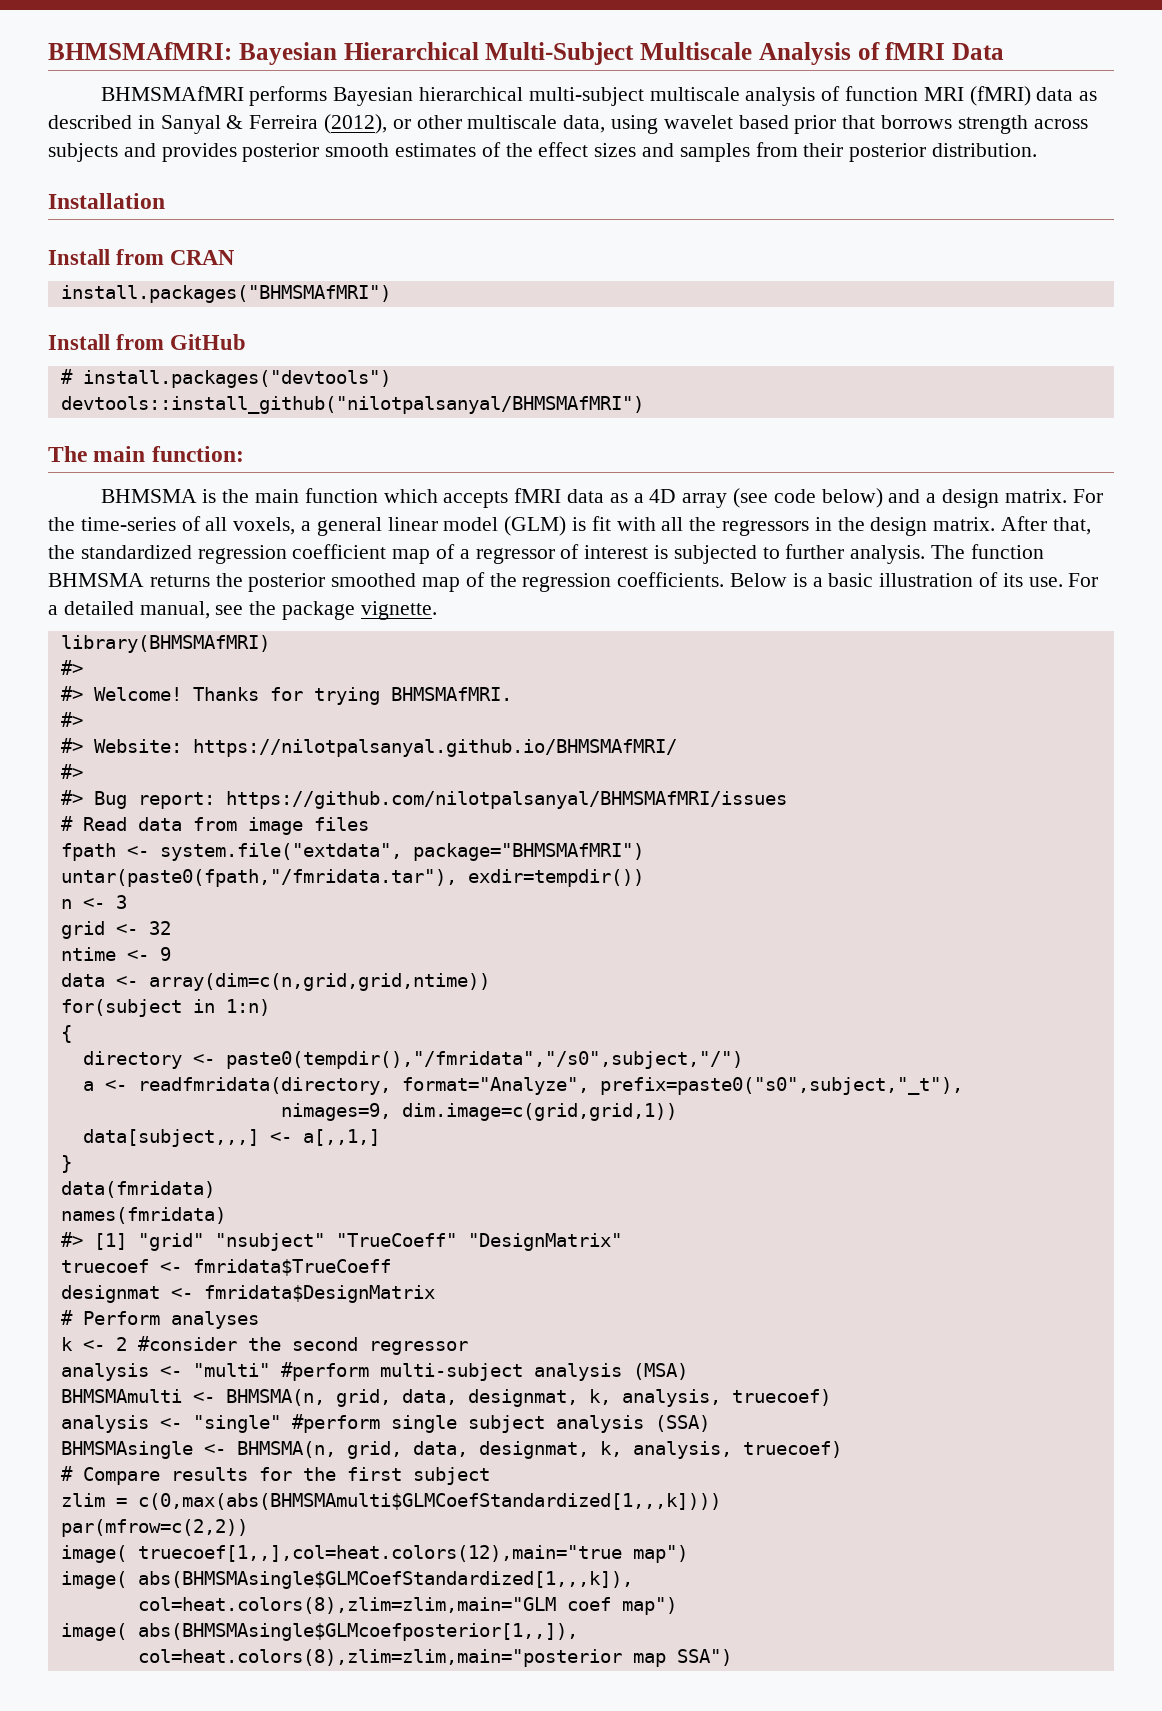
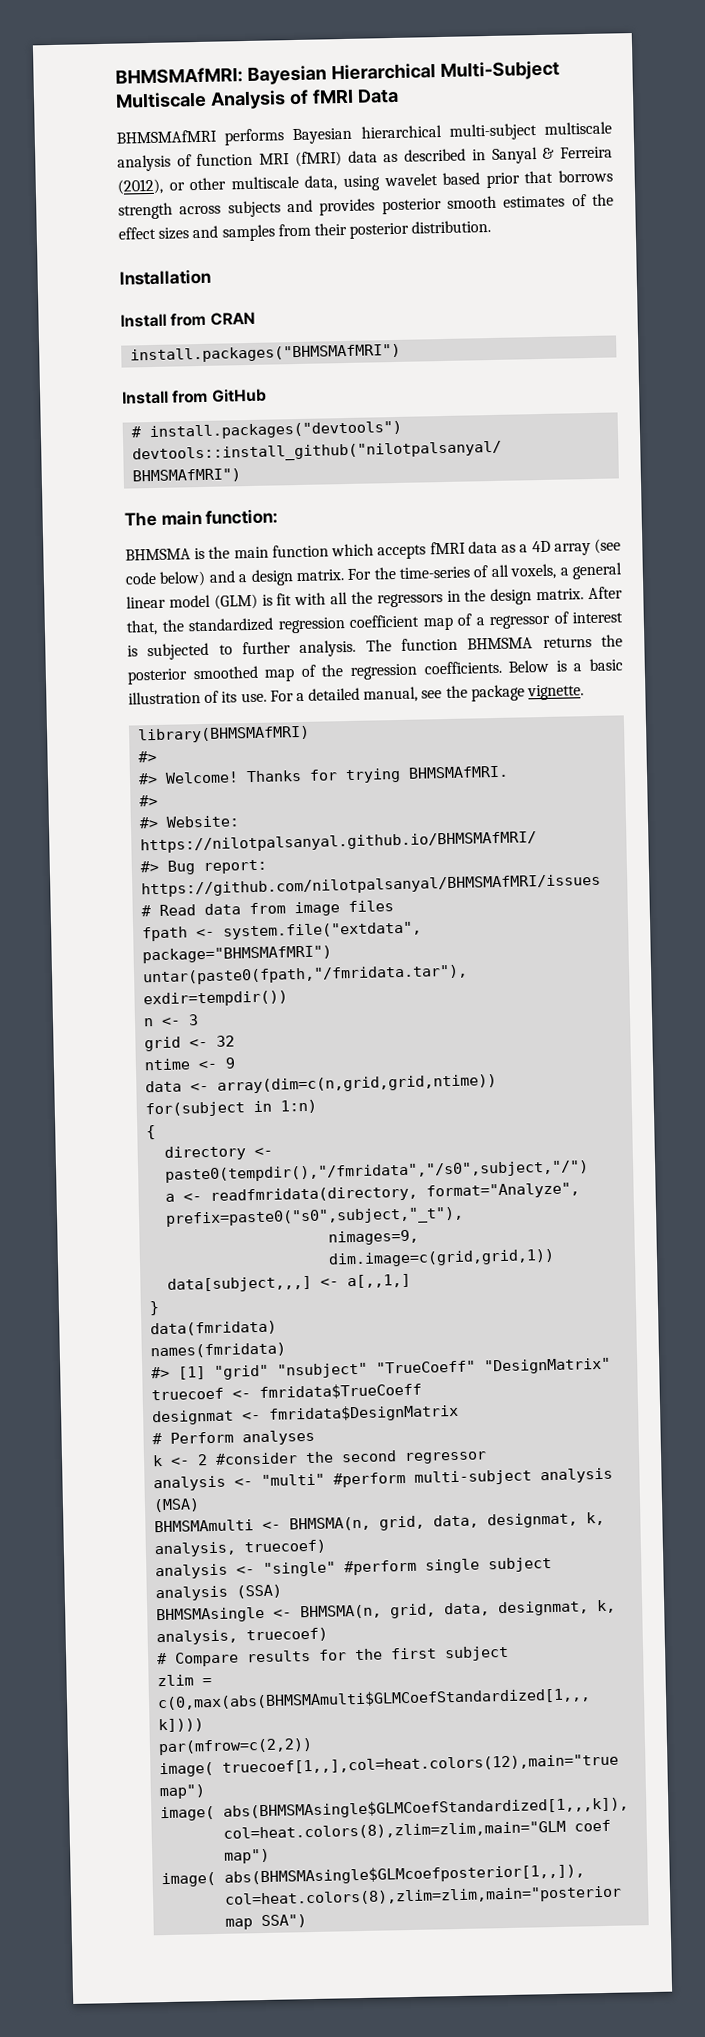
[60,790,83,805] // #> -> (160, 866) none

